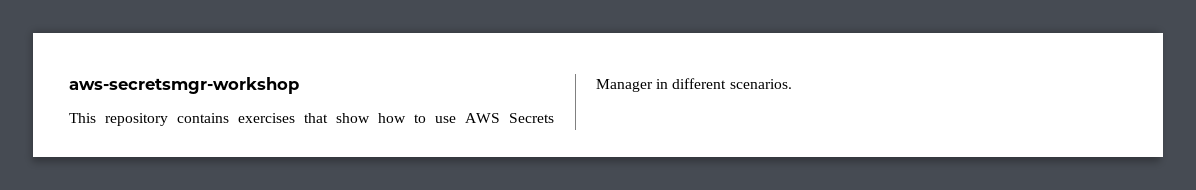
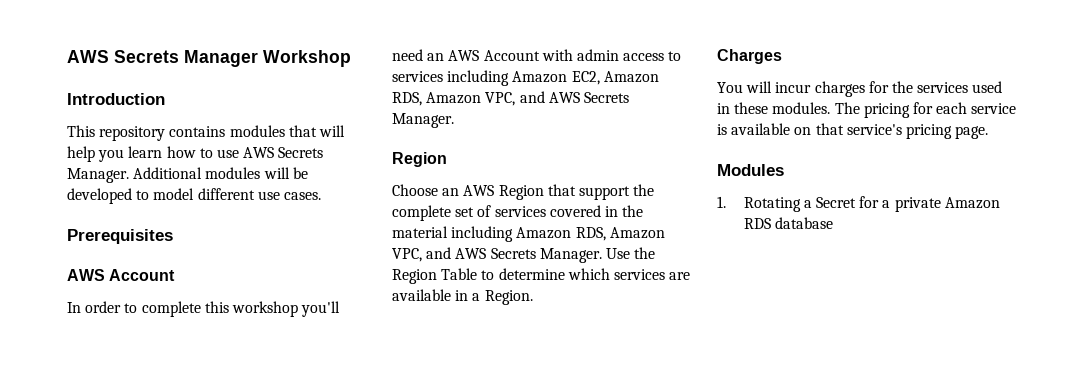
[69,77,299,94] [69,113,370,126] aws-secretsmgr-workshop // This repository contains exercises that show -> [67,50,351,67] [67,93,165,105] [67,125,345,141] [67,146,163,162] AWS Secrets Manager Workshop // Introduction // This repository contains modules that will help you learn
[596,78,792,92] Manager in different scenarios. -> [67,167,308,183] [67,188,321,204] [67,229,173,244] [67,269,176,281] [67,301,341,317] [392,49,682,61] [392,70,659,86] [392,91,629,106] [392,113,454,128] [392,152,447,167] [392,184,655,200] [392,205,644,221] [392,226,665,242] [392,247,656,263] [392,268,691,284] [392,289,533,305] [717,49,782,64] [717,81,1003,97] [717,102,1017,118] [717,123,989,139] [717,164,784,176] [717,196,1000,212] [743,217,833,229] Manager. Additional modules will be developed to model different use cases. // Prerequisites // AWS Account // In order to complete this workshop you'll need an AWS Account with admin access to services including Amazon EC2, Amazon RDS, Amazon VPC, and AWS Secrets Manager. // Region // Choose an AWS Region that support the complete set of services covered in the material including Amazon RDS, Amazon VPC, and AWS Secrets Manager. Use the Region Table to determine which services are available in a Region. // Charges // You will incur charges for the services used in these modules. The pricing for each service is available on that service's pricing page. // Modules // 1. Rotating a Secret for a private Amazon RDS database

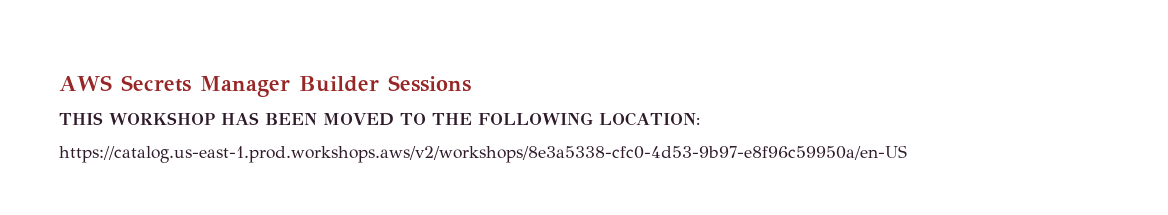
[263,50,351,67] [67,93,165,105] [67,125,345,141] [67,146,324,162] [67,167,308,183] [67,188,321,204] [67,229,173,244] [67,269,176,281] [67,301,341,317] [392,49,682,61] [392,70,659,86] [392,91,629,106] [392,113,454,128] [392,152,447,167] [392,184,655,200] [392,205,644,221] [392,226,665,242] [392,247,656,263] [392,268,691,284] [392,289,533,305] [717,49,782,64] [717,81,1003,97] [717,102,1017,118] [717,123,989,139] [717,164,784,176] [717,196,1000,212] [743,217,833,229] Workshop // Introduction // This repository contains modules that will help you learn how to use AWS Secrets Manager. Additional modules will be developed to model different use cases. // Prerequisites // AWS Account // In order to complete this workshop you'll need an AWS Account with admin access to services including Amazon EC2, Amazon RDS, Amazon VPC, and AWS Secrets Manager. // Region // Choose an AWS Region that support the complete set of services covered in the material including Amazon RDS, Amazon VPC, and AWS Secrets Manager. Use the Region Table to determine which services are available in a Region. // Charges // You will incur charges for the services used in these modules. The pricing for each service is available on that service's pricing page. // Modules // 1. Rotating a Secret for a private Amazon RDS database -> [298,75,471,92] [59,112,700,126] [59,145,907,163] Builder Sessions // THIS WORKSHOP HAS BEEN MOVED TO THE FOLLOWING LOCATION: // https://catalog.us-east-1.prod.workshops.aws/v2/workshops/8e3a5338-cfc0-4d53-9b97-e8f96c59950a/en-US

